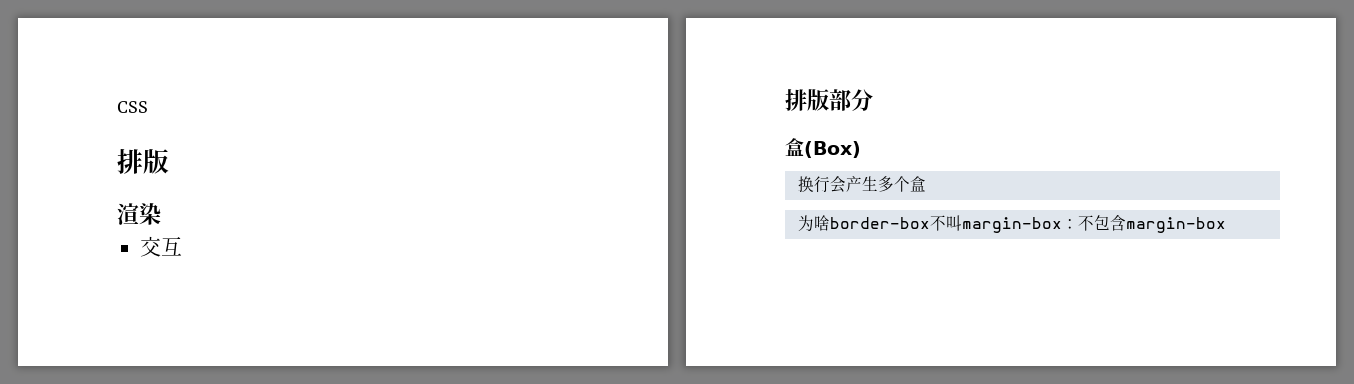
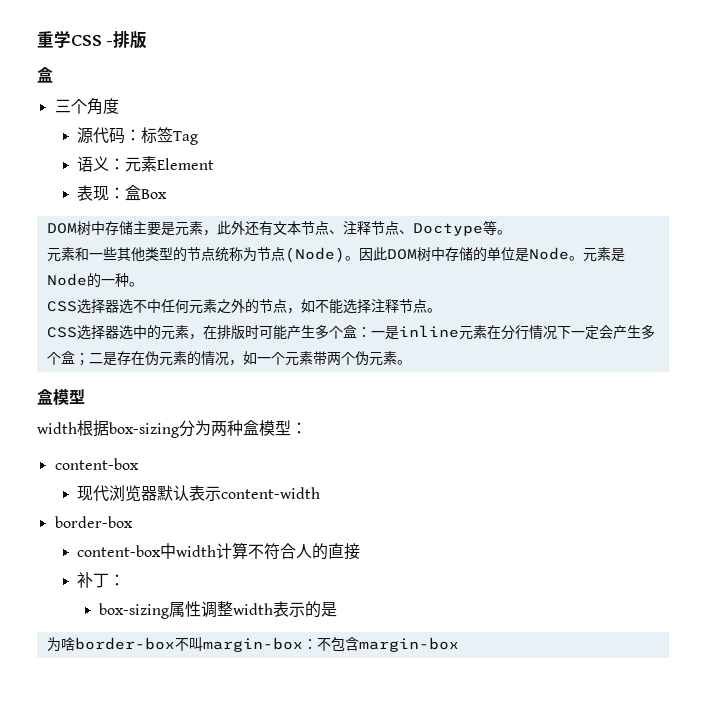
[117,101,148,113] CSS // -> [37,30,114,48] 重学CSS -
[117,202,161,225] [140,236,183,257] [785,89,873,111] [785,138,861,158] [797,176,926,193] 渲染 // 交互 // 排版部分 // 盒(Box) // 换行会产生多个盒 -> [37,67,53,83] [54,98,119,115] [77,127,199,145] [77,156,215,172] [77,185,168,201] [46,220,511,236] [46,247,625,263] [46,273,143,287] [46,299,441,314] [46,325,655,340] [46,351,411,366] [37,389,85,406] [37,420,307,438] [54,458,139,470] [77,485,321,502] [54,516,133,528] [77,542,361,560] [77,572,126,588] [99,601,338,619] 盒 // 三个角度 // 源代码：标签Tag // 语义：元素Element // 表现：盒Box // DOM树中存储主要是元素，此外还有文本节点、注释节点、Doctype等。 // 元素和一些其他类型的节点统称为节点(Node)。因此DOM树中存储的单位是Node。元素是Node的一种。 // CSS选择器选不中任何元素之外的节点，如不能选择注释节点。 // CSS选择器选中的元素，在排版时可能产生多个盒：一是inline元素在分行情况下一定会产生多个盒；二是存在伪元素的情况，如一个元素带两个伪元素。 // 盒模型 // width根据box-sizing分为两种盒模型： // content-box // 现代浏览器默认表示content-width // border-box // content-box中width计算不符合人的直接 // 补丁： // box-sizing属性调整width表示的是

